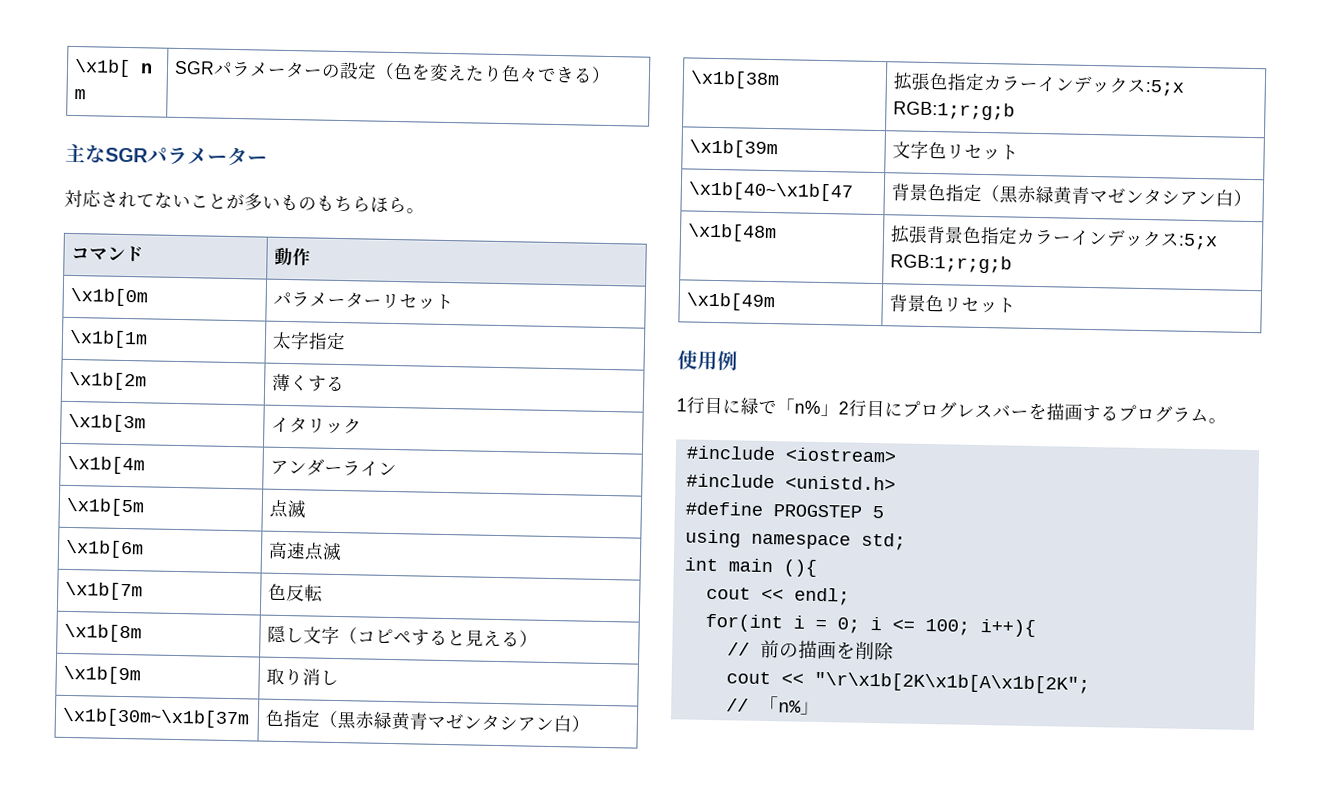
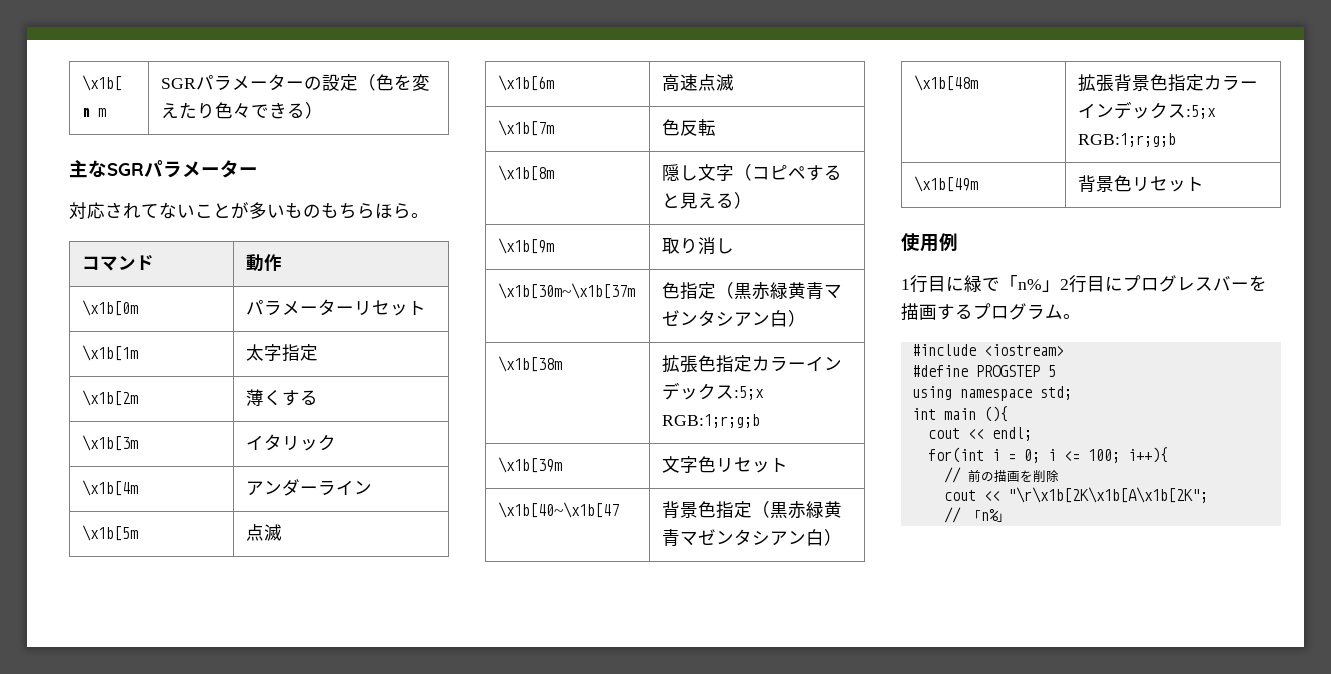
[685,473,896,491] // #include <unistd.h> -> (1064, 350) none

